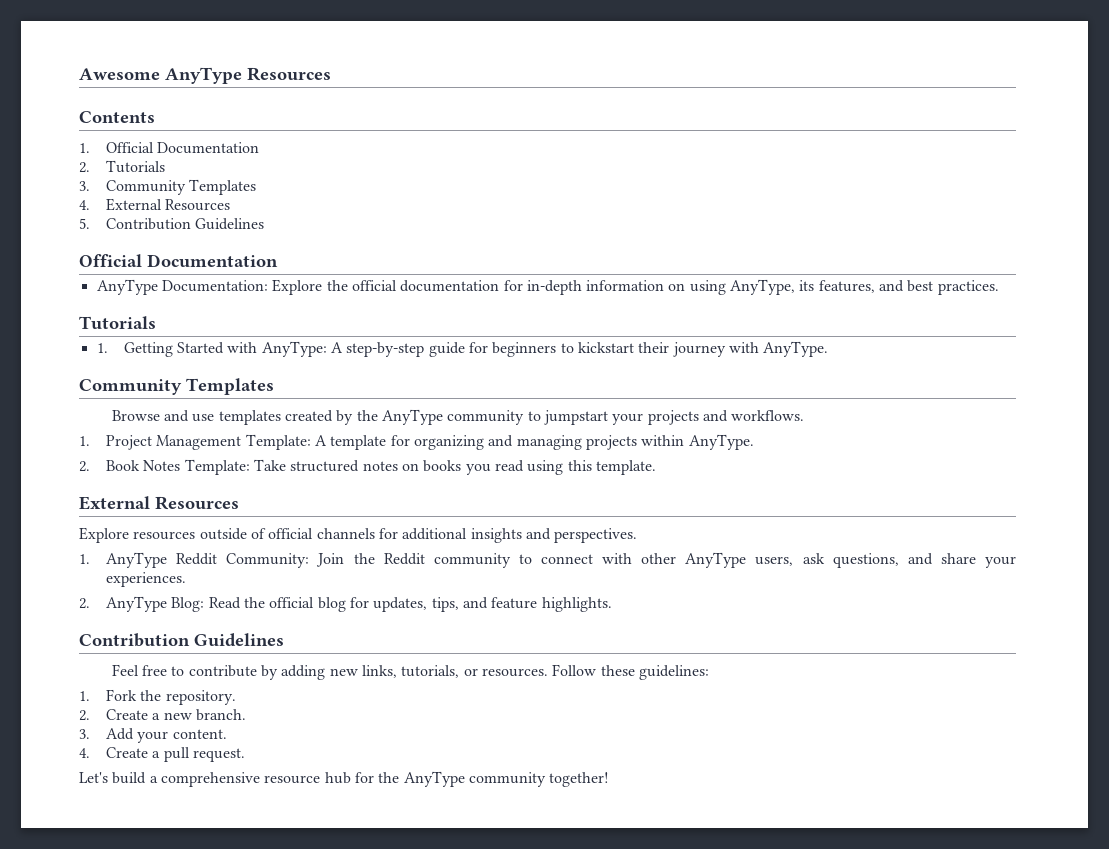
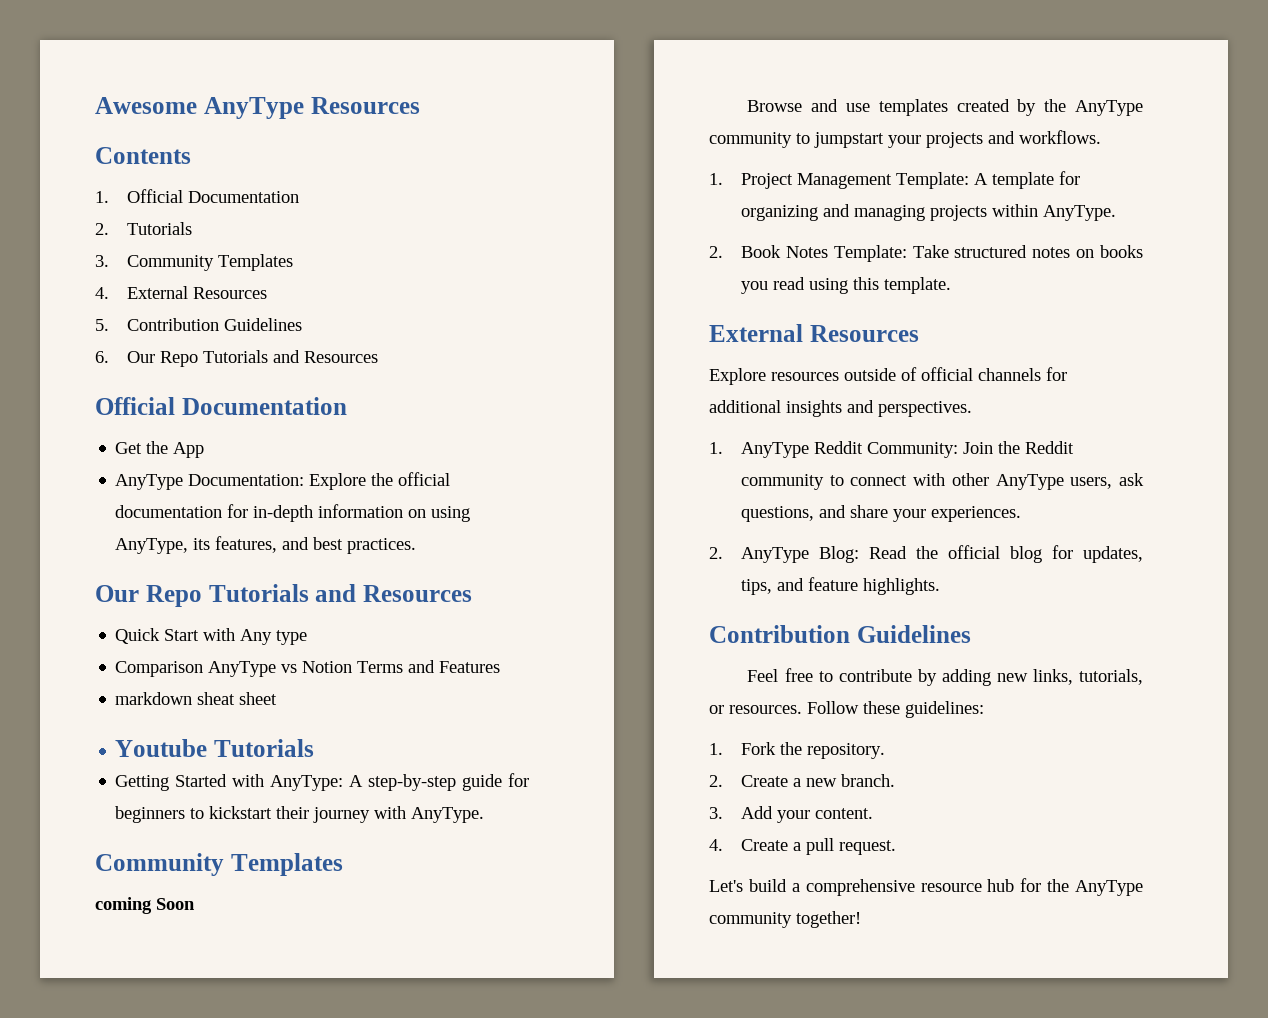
[79,254,278,268] // Official Documentation -> [95,350,378,367] [95,397,347,415] [115,441,205,458] // 6. Our Repo Tutorials and Resources // Official Documentation // Get the App
[79,316,156,330] [96,343,108,353] Tutorials // 1. -> [95,584,472,607] [115,628,308,645] [115,660,501,677] [115,692,278,705] [115,739,315,757] Our Repo Tutorials and Resources // Quick Start with Any type // Comparison AnyType vs Notion Terms and Features // markdown sheat sheet // Youtube Tutorials //
(274, 386) none -> [95,897,195,914] // coming Soon

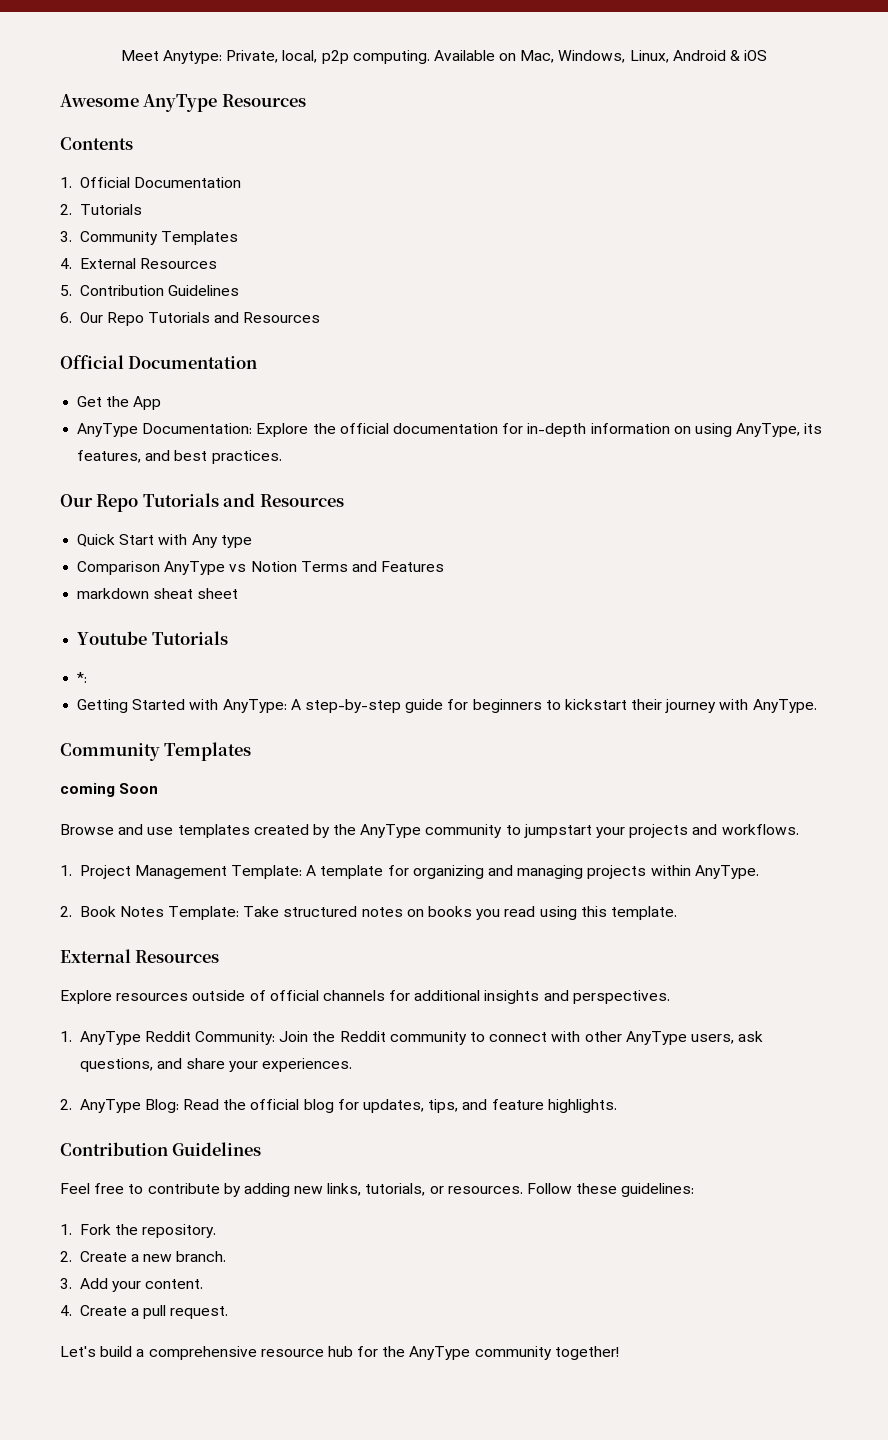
(95, 105) none -> [120,50,768,64] Meet Anytype: Private, local, p2p computing. Available on Mac, Windows, Linux, Android & iOS //
(315, 748) none -> [77,672,88,683] // *:

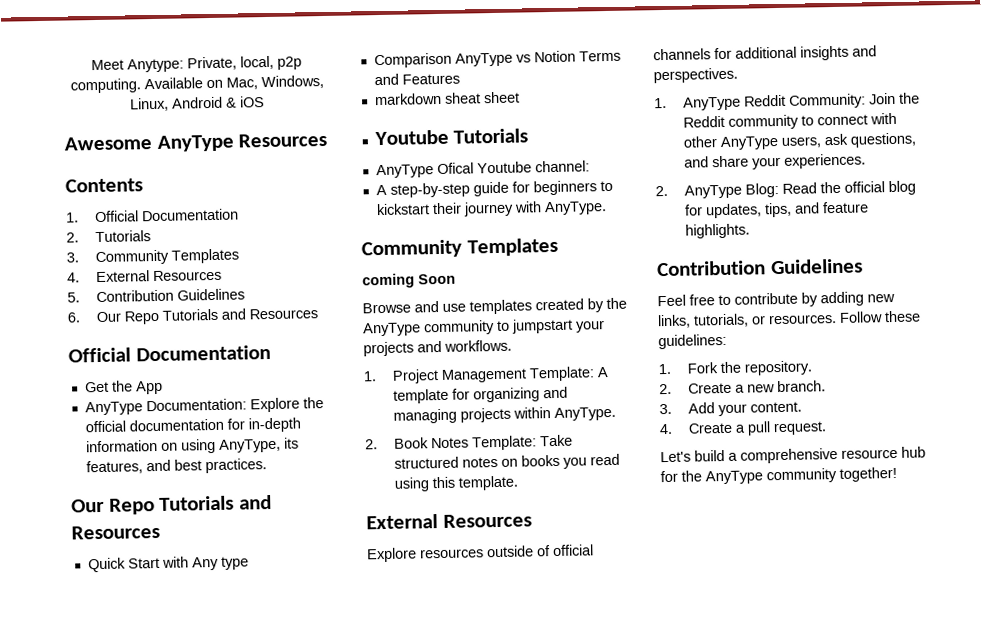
[77,672,88,683] [77,699,287,713] *: // Getting Started with AnyType: -> [375,160,590,179] AnyType Ofical Youtube channel: //

